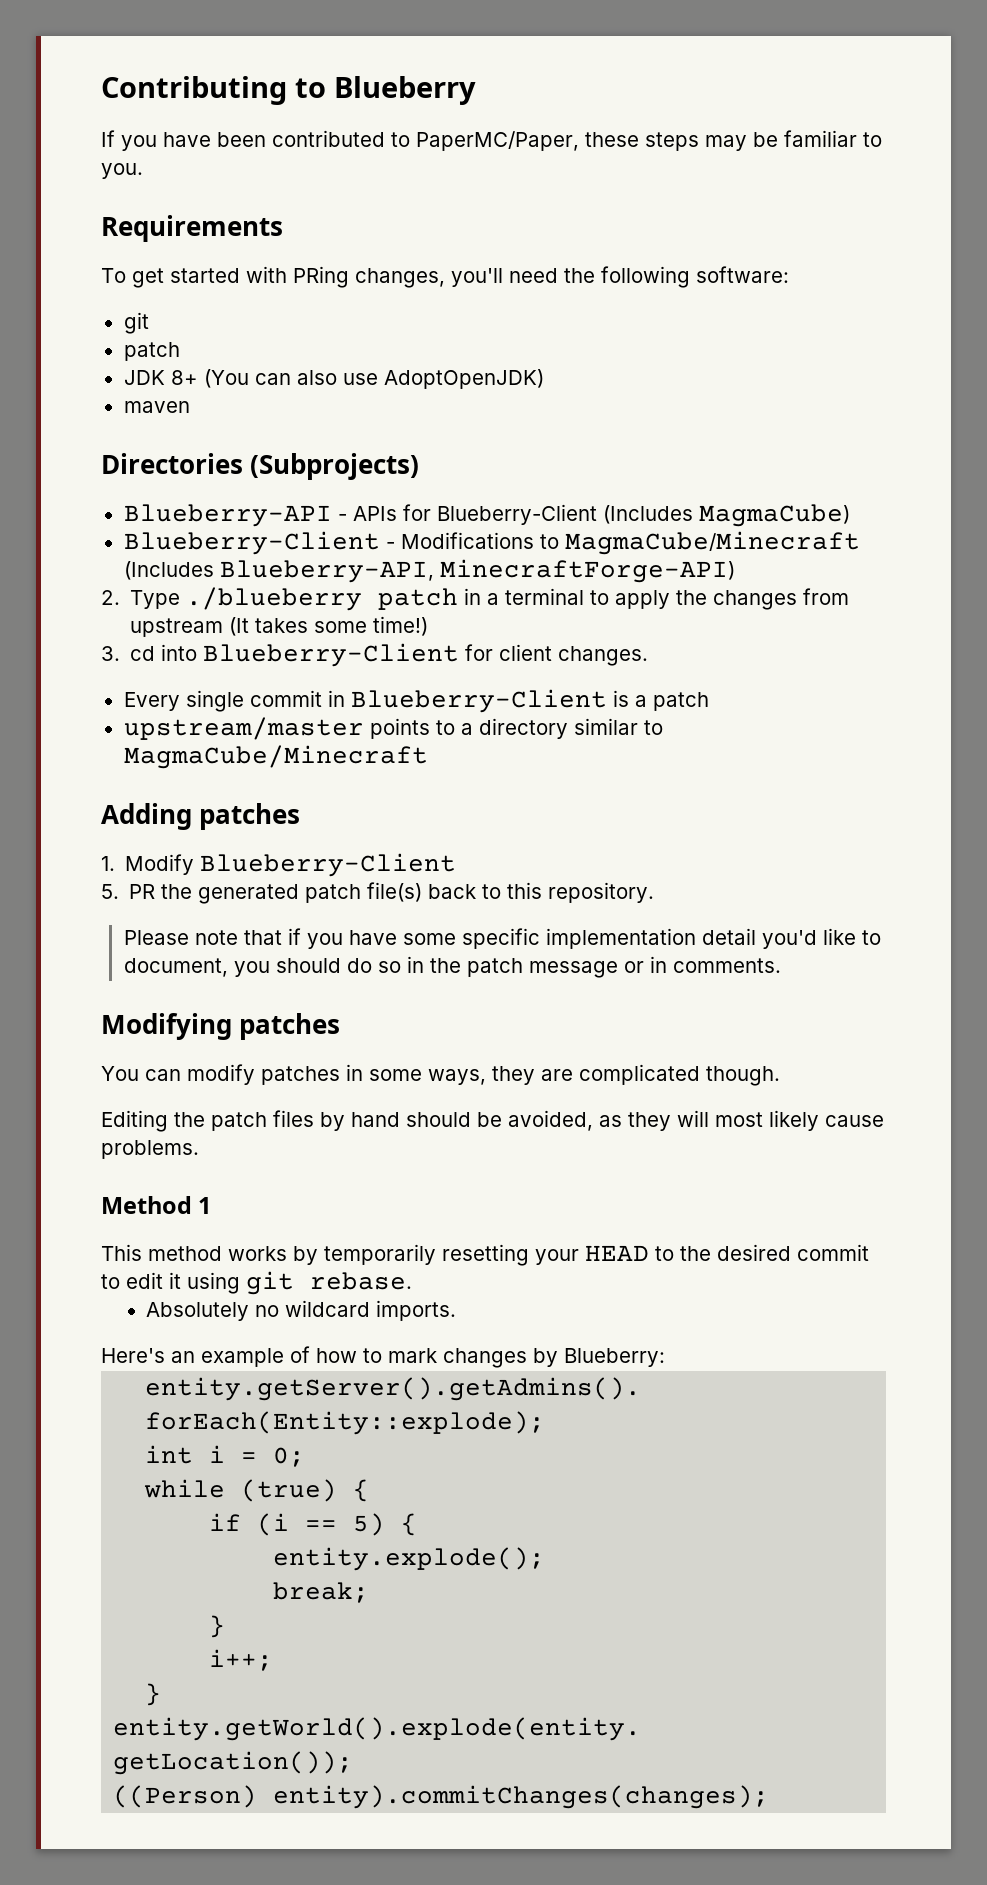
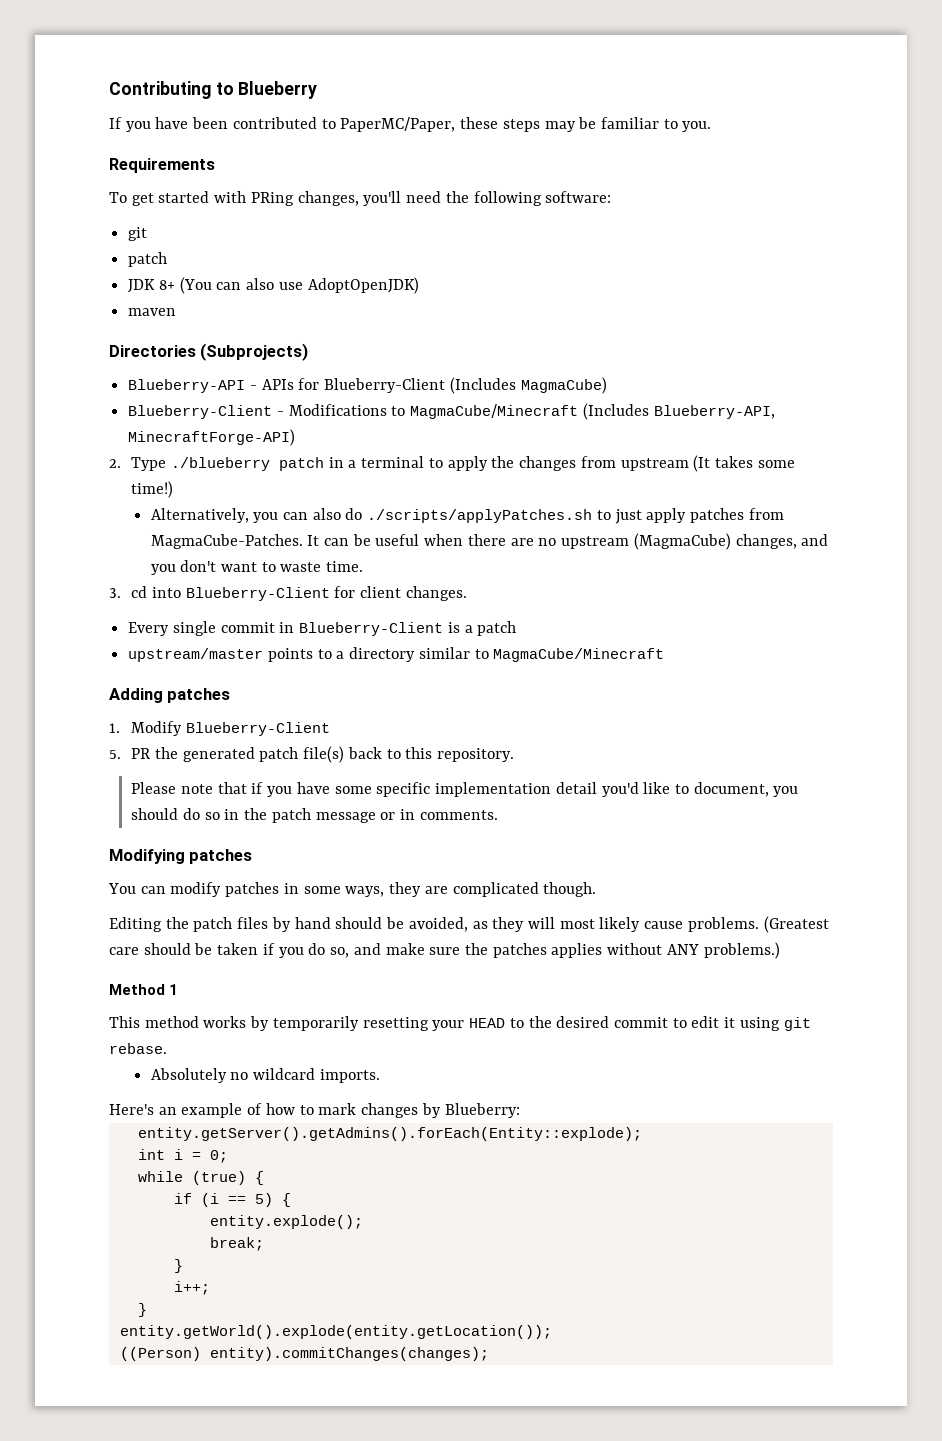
(429, 626) none -> [150,508,784,524] [150,533,829,550] [150,560,364,575] // Alternatively, you can also do ./scripts/applyPatches.sh to just apply patches from MagmaCube-Patches. It can be useful when there are no upstream (MagmaCube) changes, and you don't want to waste time.
(199, 1149) none -> [763,916,829,933] [109,942,780,959] (Greatest care should be taken if you do so, and make sure the patches applies without ANY problems.)

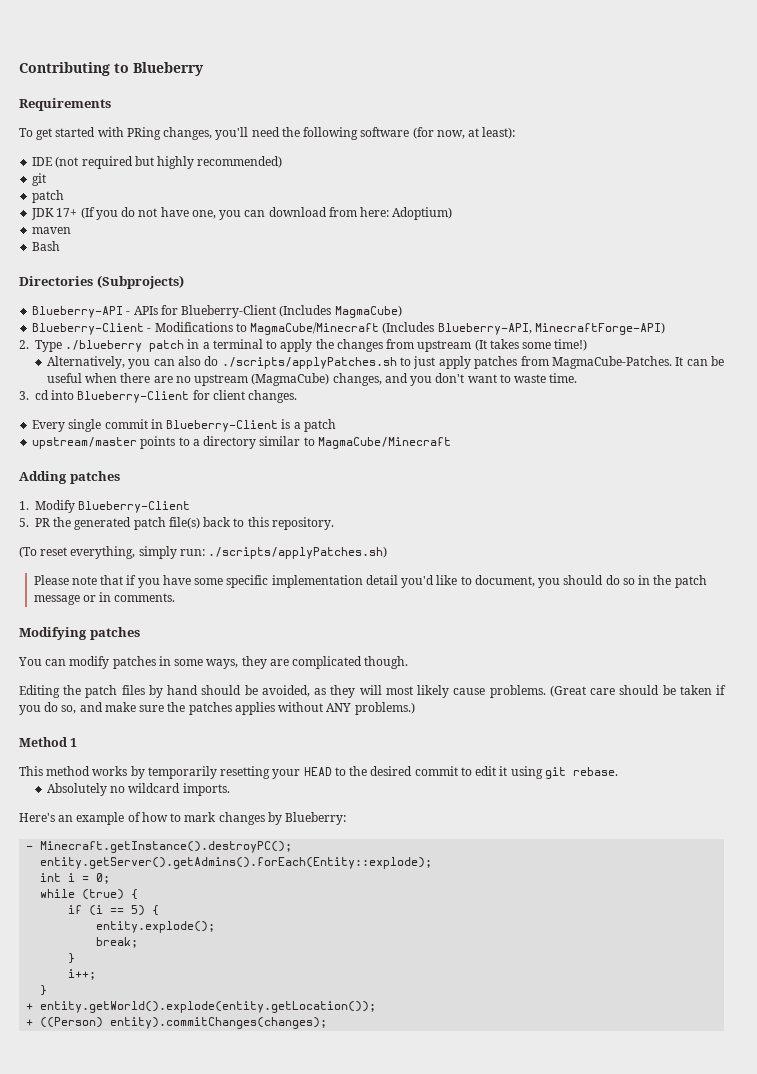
[109,117,712,132] // If you have been contributed to PaperMC/Paper, these steps may be familiar to you. -> (204, 69) none
[545,191,612,203] [128,227,148,241] [128,252,168,267] [128,277,419,294] software: // git // patch // JDK 8+ (You can also use AdoptOpenJDK) -> [360,127,516,139] [32,156,283,169] [32,173,47,186] [32,190,65,203] [31,207,453,220] software (for now, at least): // IDE (not required but highly recommended) // git // patch // JDK 17+ (If you do not have one, you can download from here: Adoptium)
(177, 312) none -> [32,241,61,251] // Bash
(515, 755) none -> [19,546,388,559] // (To reset everything, simply run: ./scripts/applyPatches.sh)
[763,916,829,933] (Greatest -> [549,685,586,697] (Great
(520, 1110) none -> [26,841,293,853] // - Minecraft.getInstance().destroyPC();
(147, 1310) none -> [26,1003,34,1010] +
(552, 1332) none -> [26,1019,34,1026] +

